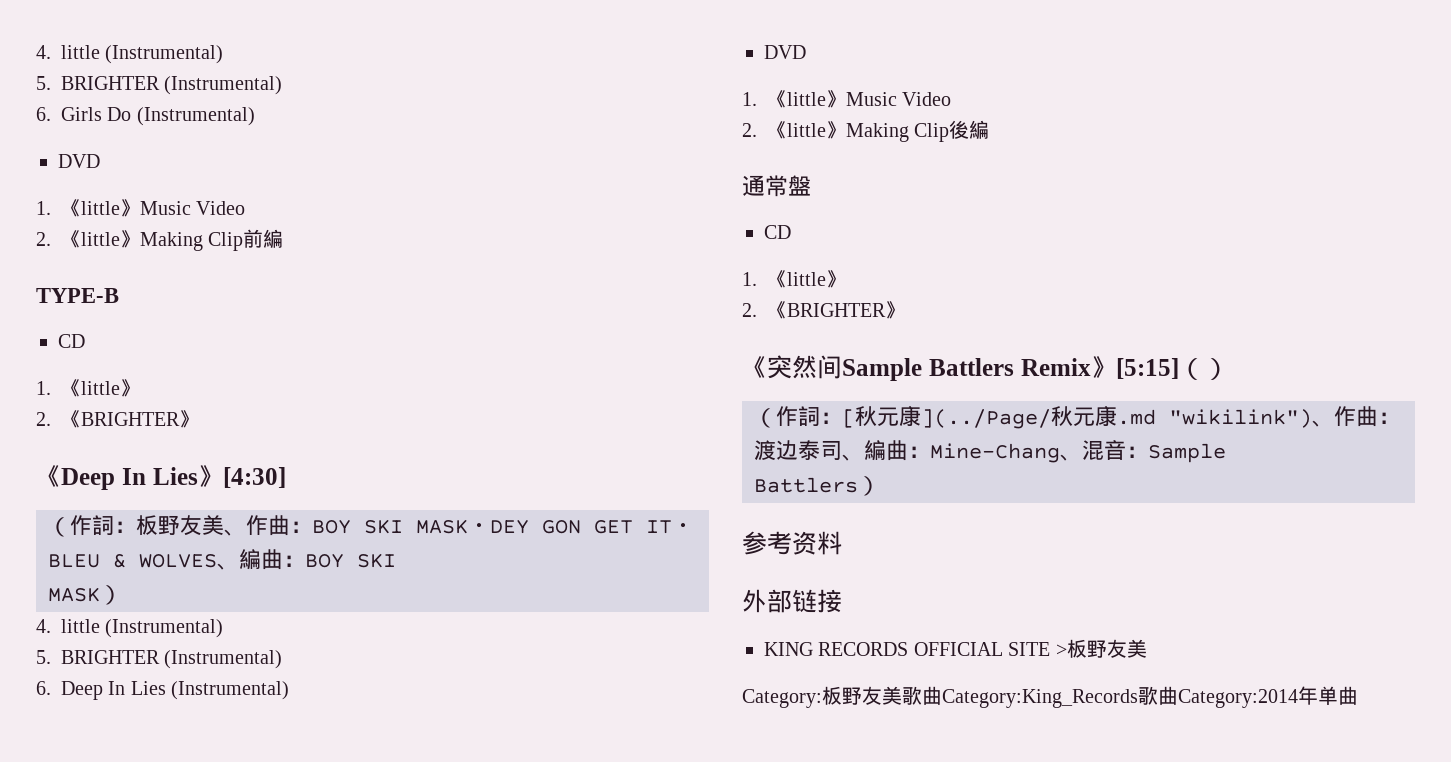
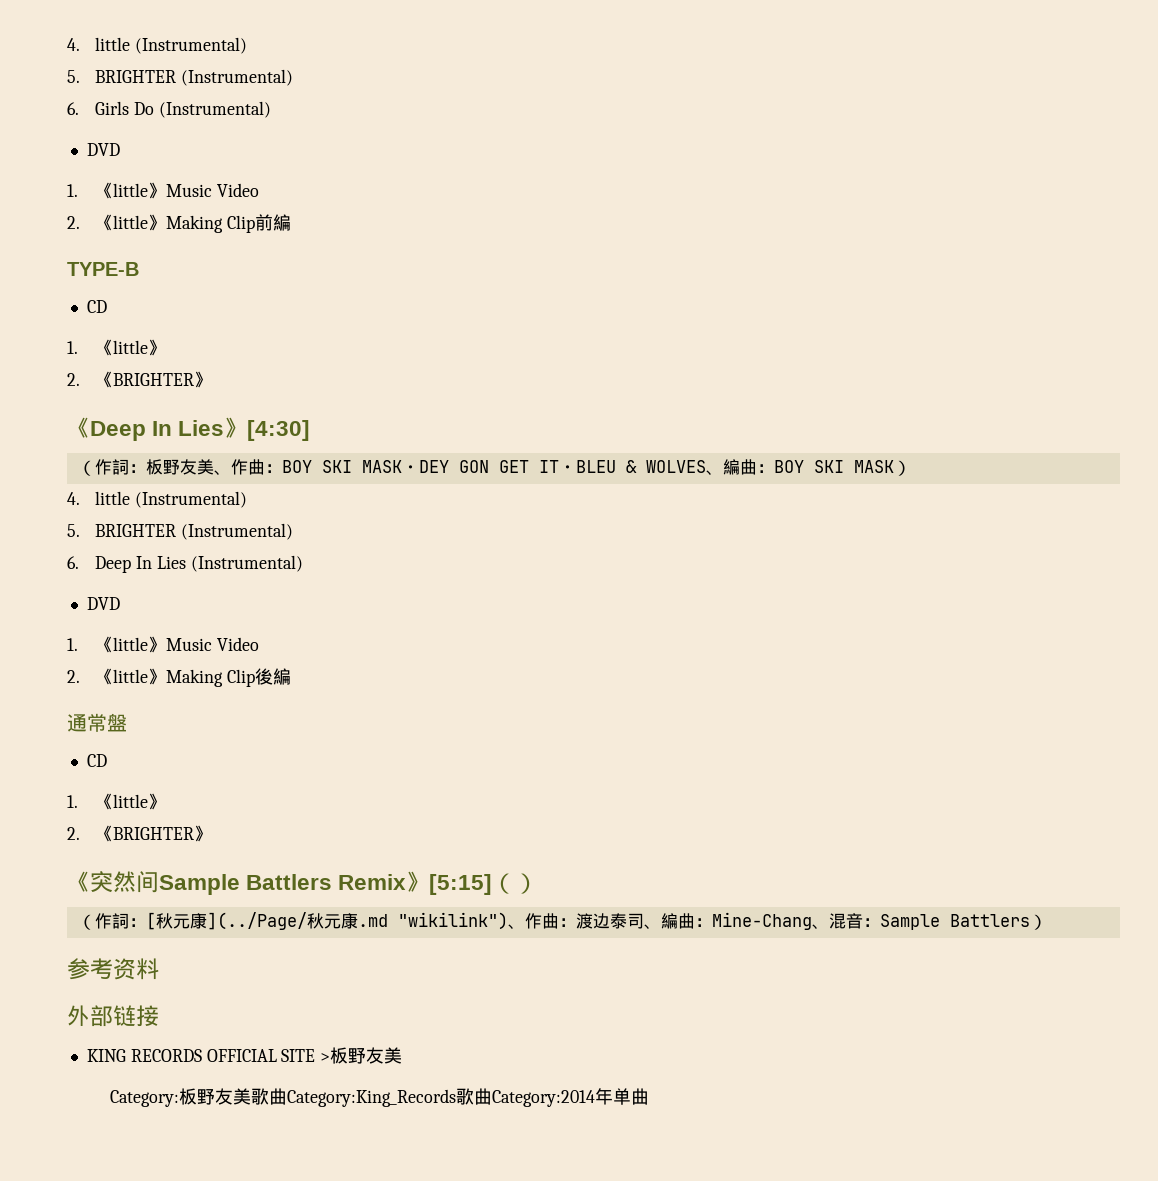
(396, 560) // -> (844, 466) none
(1226, 453) // -> (940, 922) none

